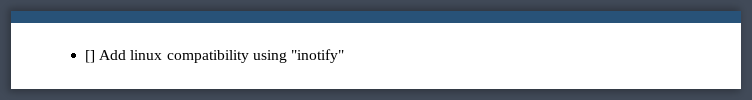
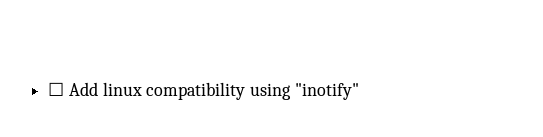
[85,50,96,63] [] -> [48,82,65,96] ☐

